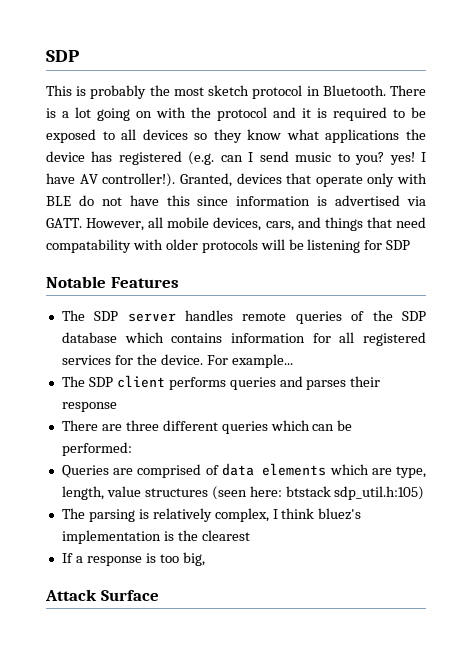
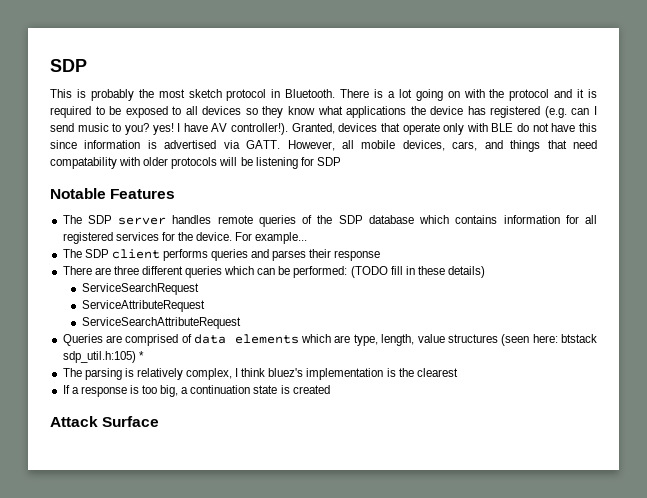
(132, 449) none -> [350,266,486,278] [81,283,199,295] [81,300,205,312] [81,317,241,329] (TODO fill in these details) // ServiceSearchRequest // ServiceAttributeRequest // ServiceSearchAttributeRequest
(425, 493) none -> [138,351,144,360] *
(205, 559) none -> [181,385,330,394] a continuation state is created

